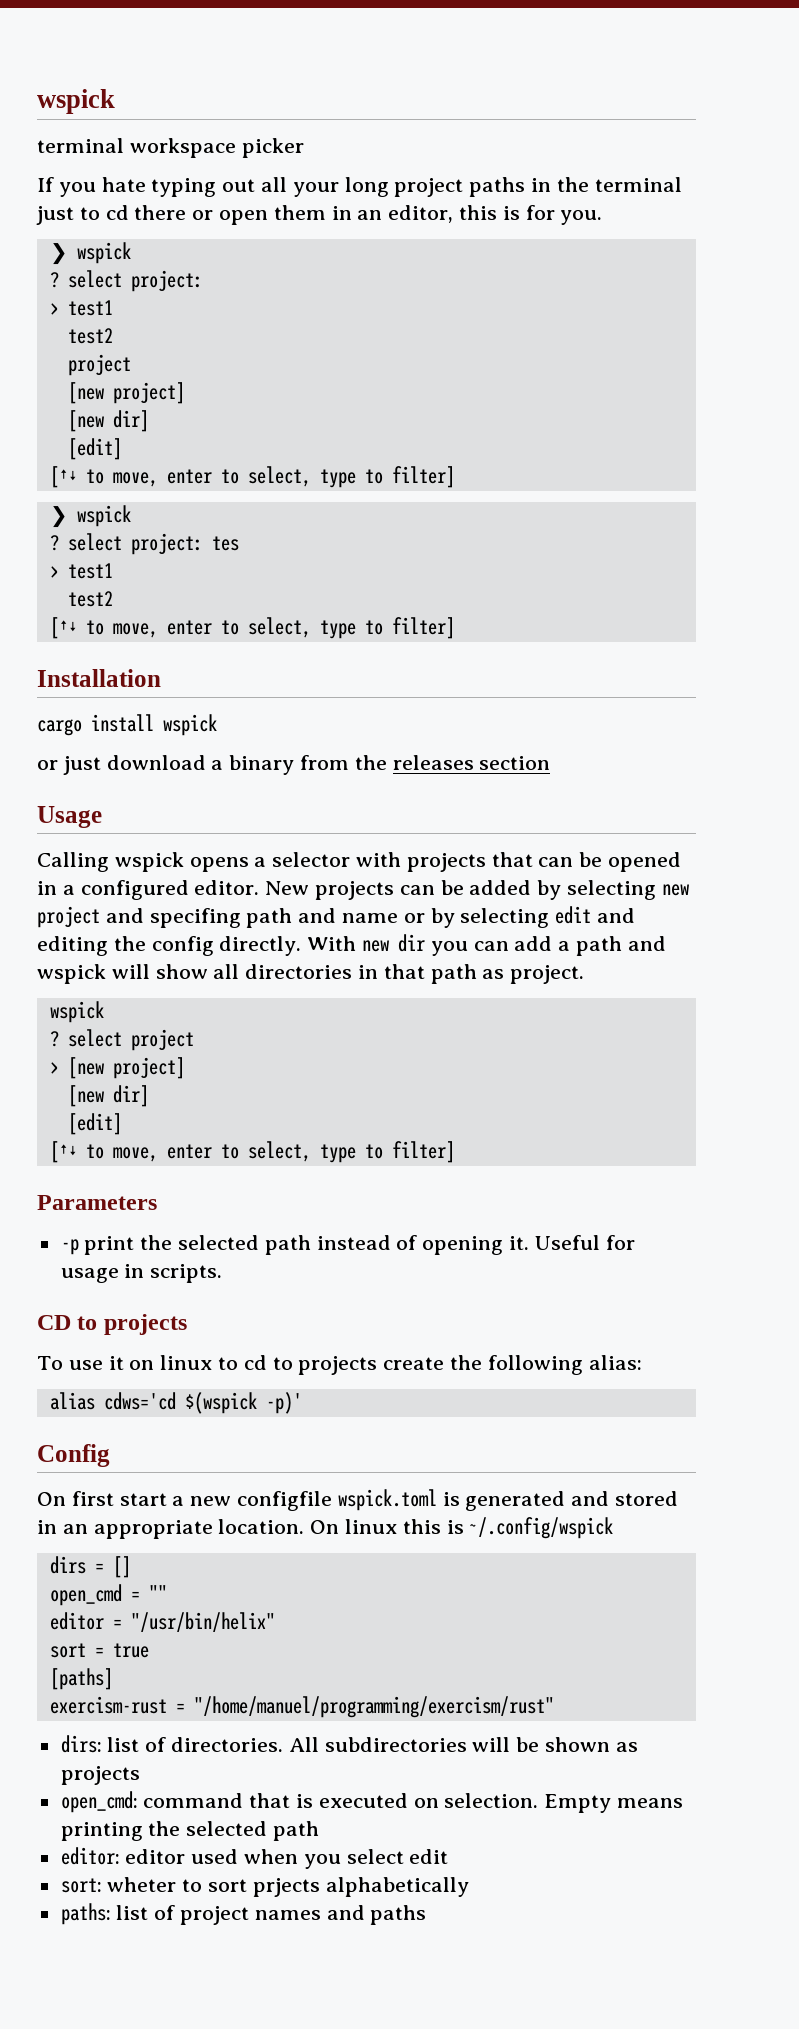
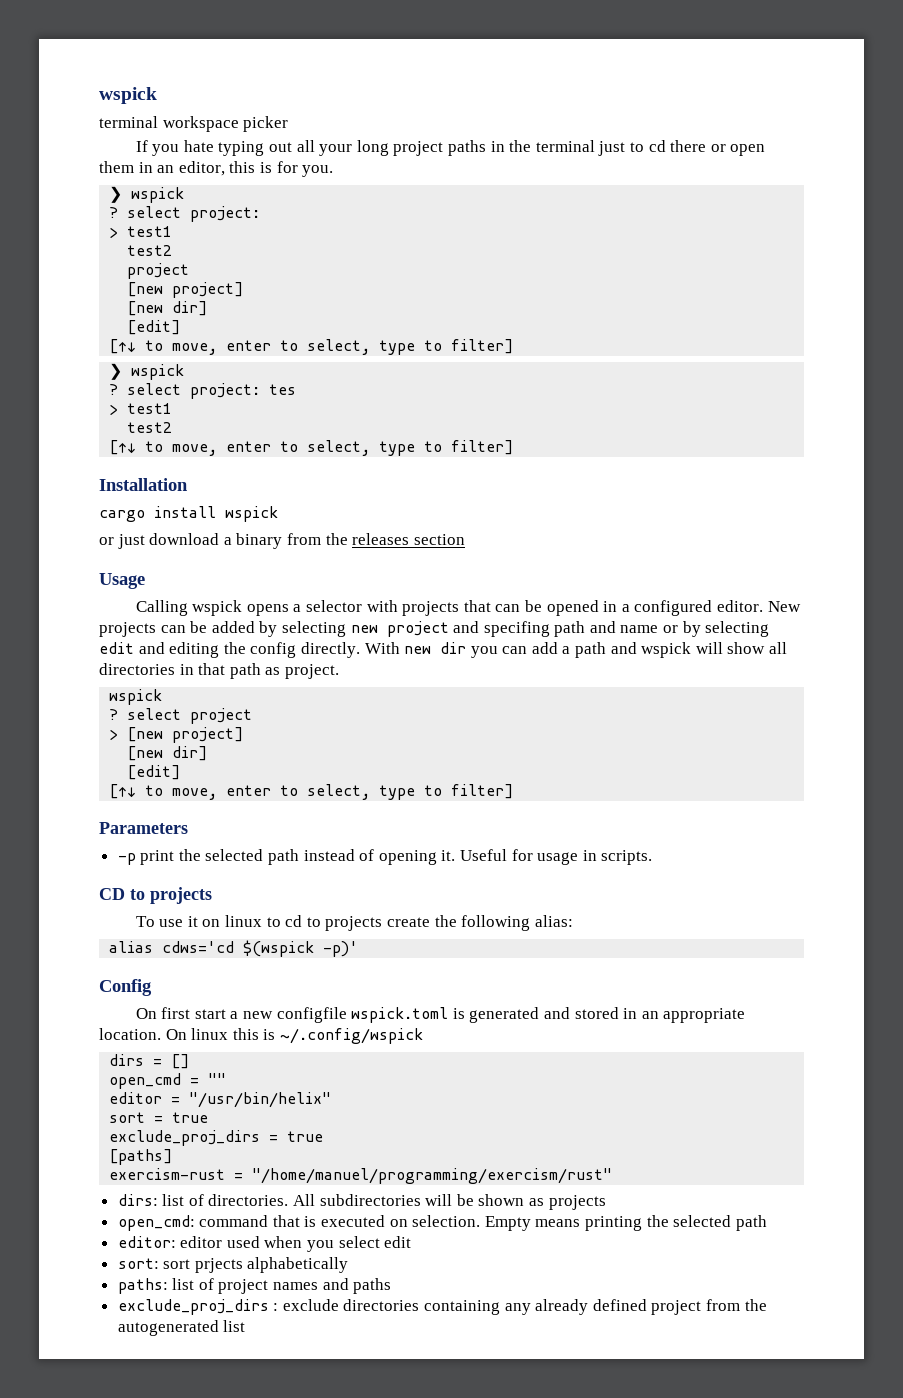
(149, 1650) none -> [109,1130,324,1146] // exclude_proj_dirs = true
[107,1877,203,1892] wheter to -> (159, 1263) none
(427, 1915) none -> [117,1299,767,1315] [117,1320,246,1336] // exclude_proj_dirs : exclude directories containing any already defined project from the autogenerated list

